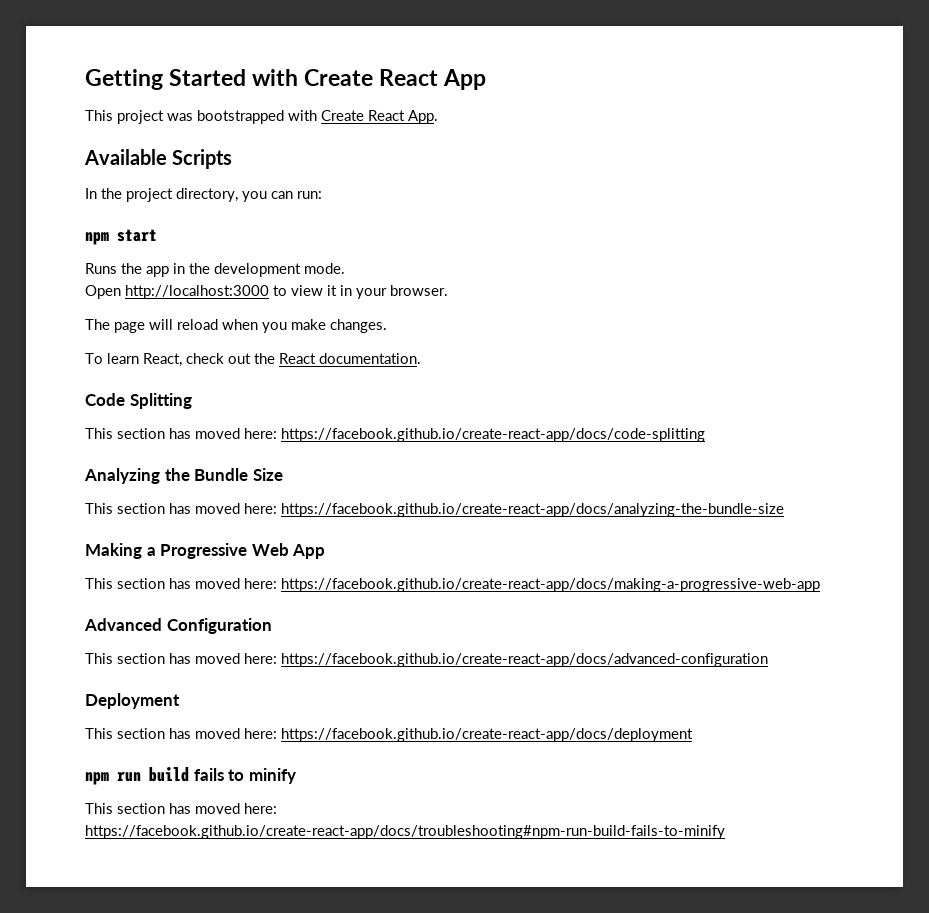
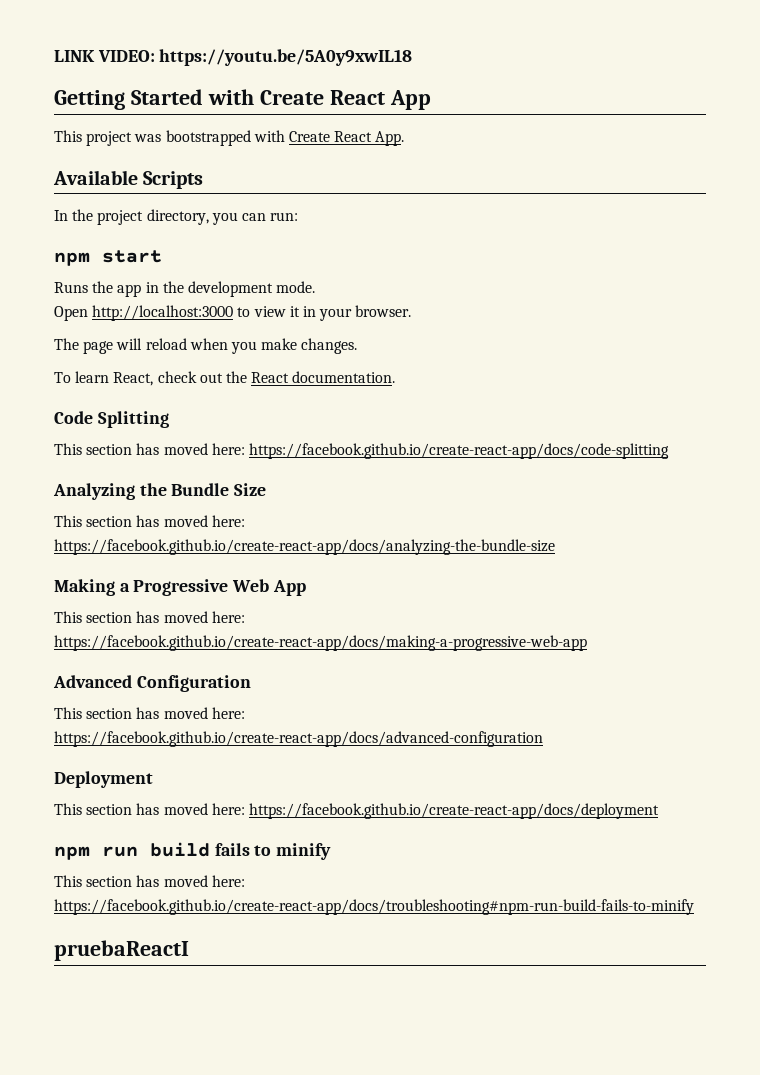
(85, 79) none -> [54,49,413,66] LINK VIDEO: https://youtu.be/5A0y9xwIL18 //
(725, 832) none -> [54,940,189,961] // pruebaReactI

